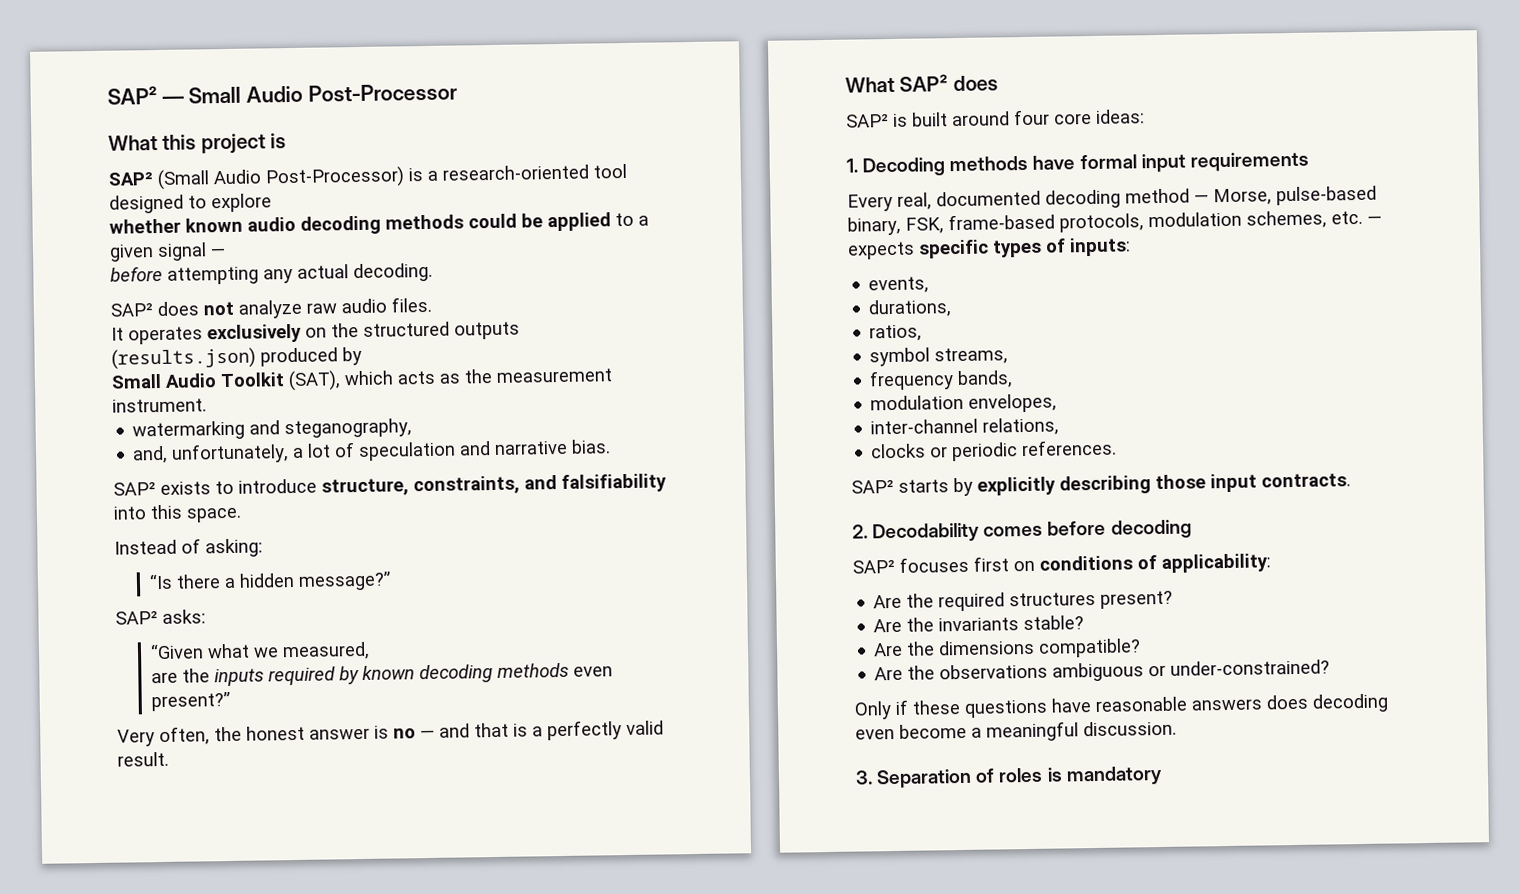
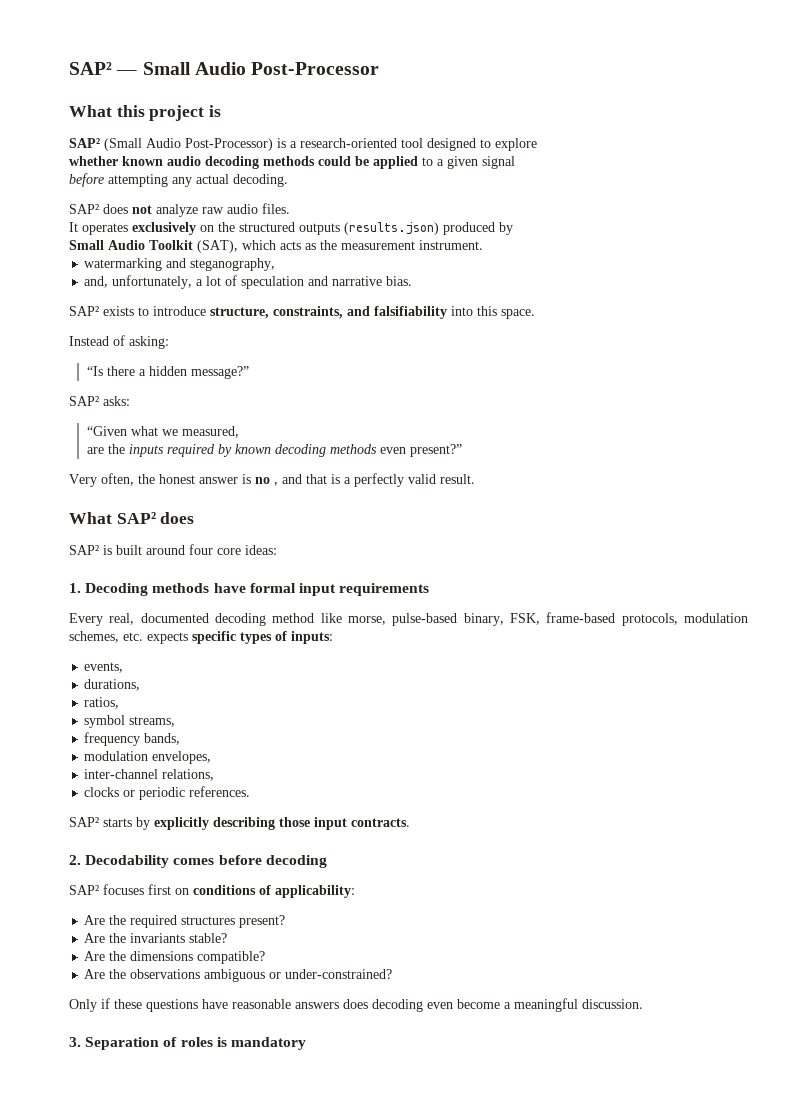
[210,248,226,257] — -> (515, 162) none
[420,729,435,739] — -> [274,482,278,486] ,
[1194,188,1272,206] — Morse, -> [320,613,387,625] like morse,
[1367,215,1382,224] — -> (143, 636) none

